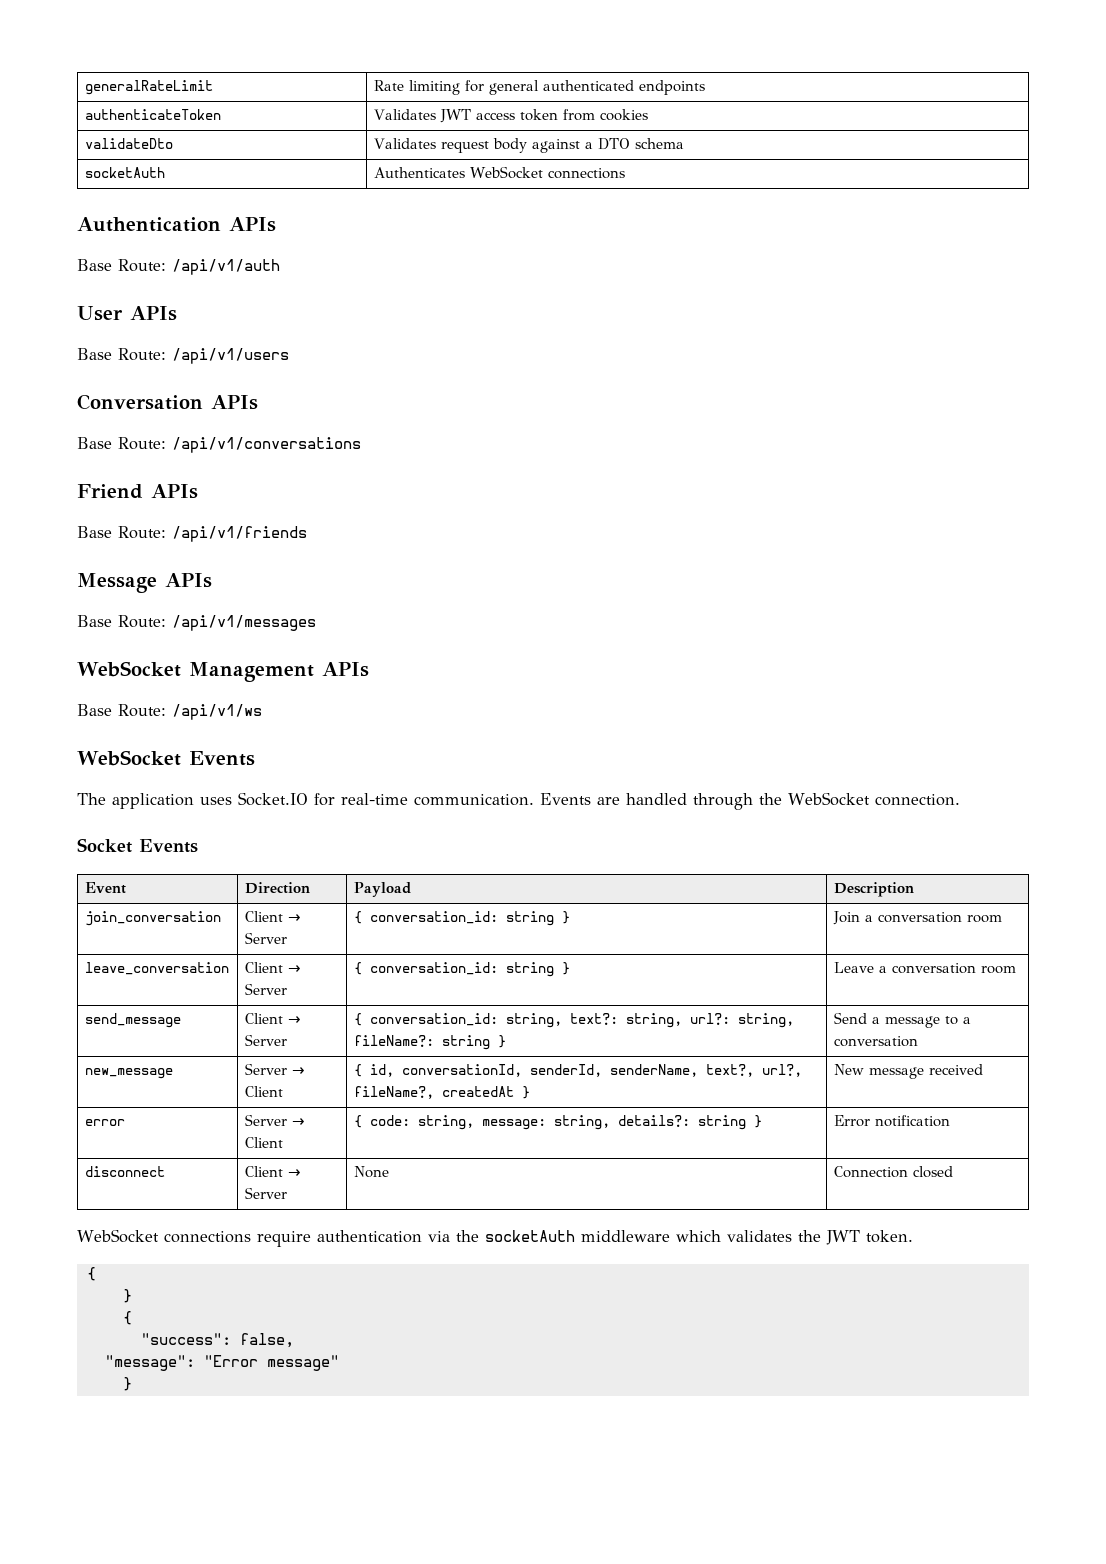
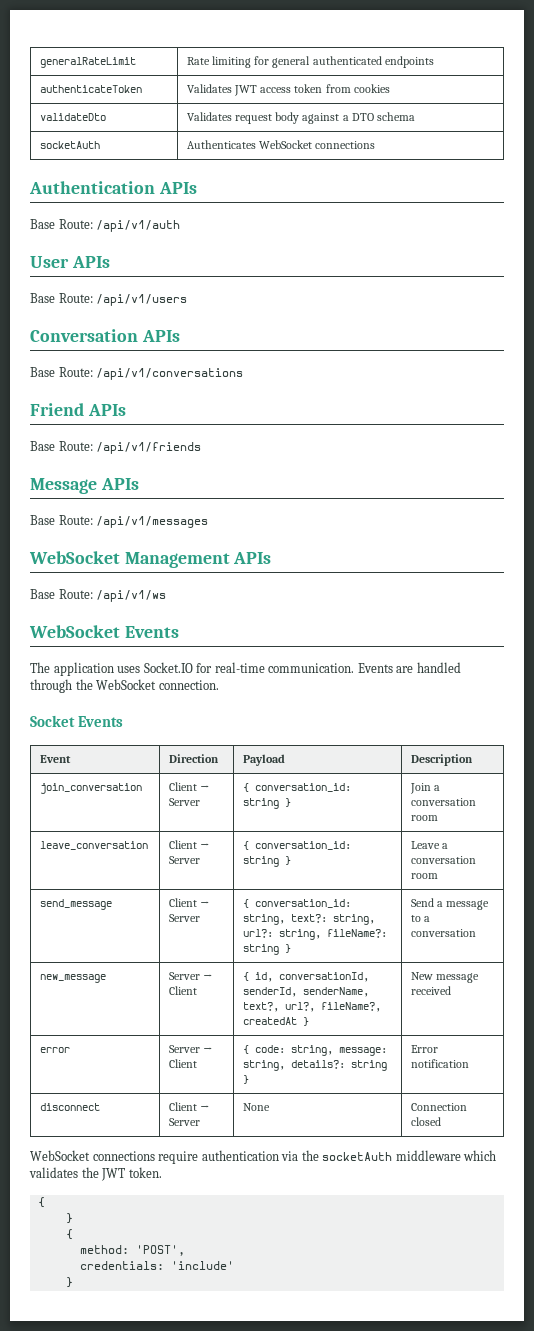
[140,1333,294,1348] [104,1355,339,1371] "success": false, // "message": "Error message" -> [79,1245,185,1256] [79,1261,234,1270] method: 'POST', // credentials: 'include'

